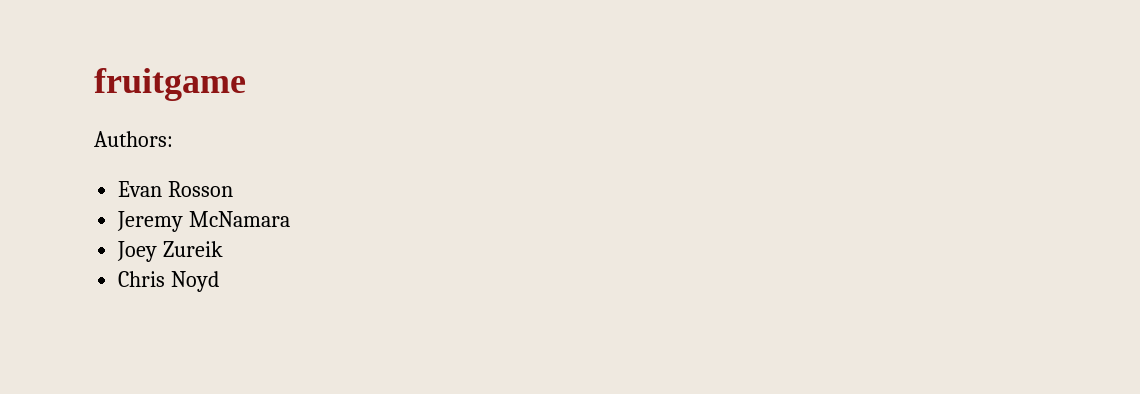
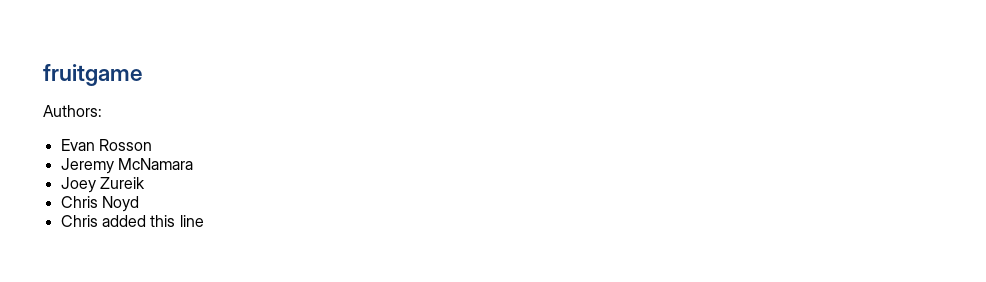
(220, 281) none -> [60,215,204,227] // Chris added this line

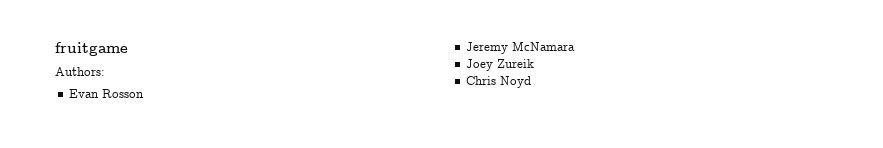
[60,215,204,227] // Chris added this line -> (532, 82) none

